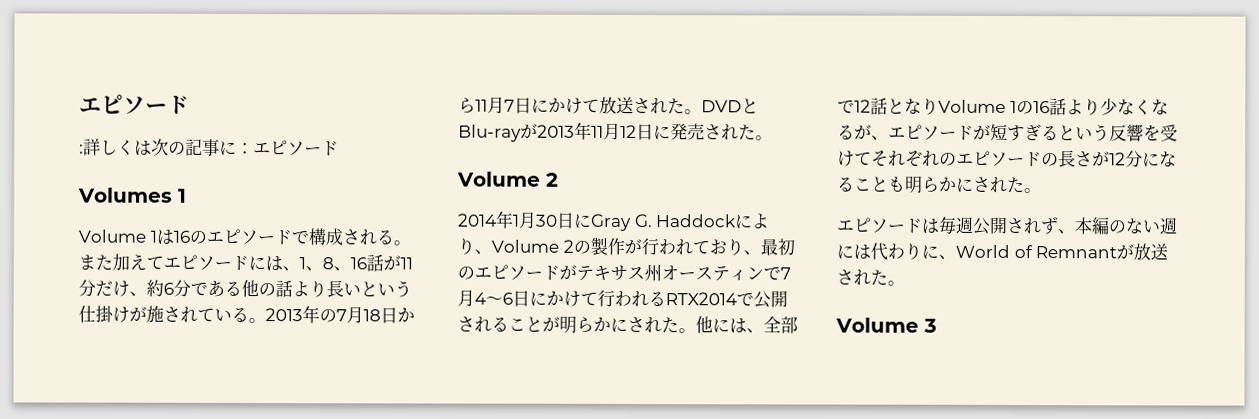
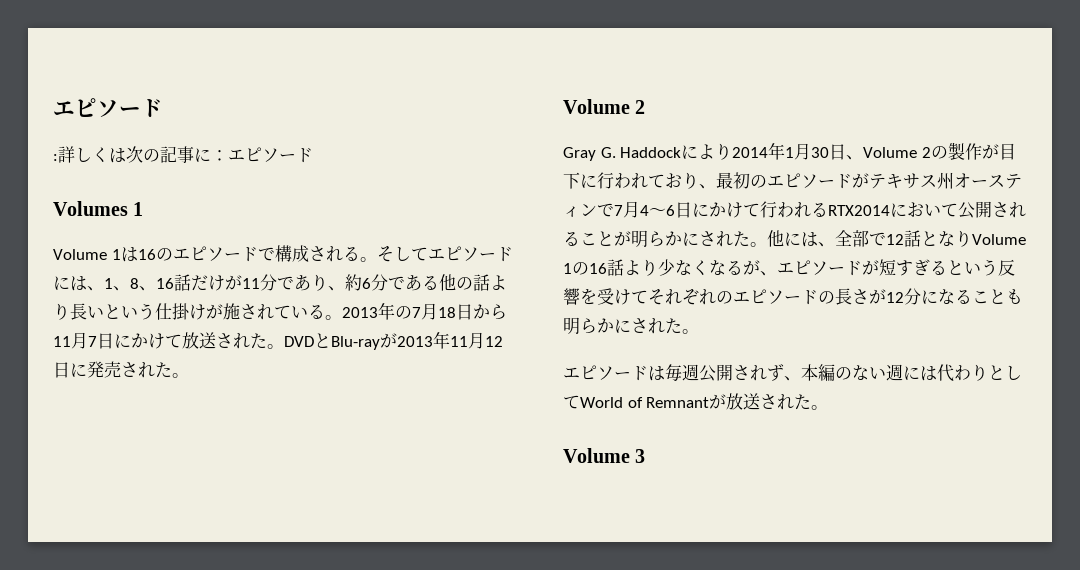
[78,253,147,271] また加え -> [376,246,411,262] そし
(384, 263) none -> [191,275,225,291] だけ
[95,280,130,297] だけ -> [277,274,328,291] であり
(559, 179) none -> [563,143,733,161] Gray G. Haddockにより
[573,213,770,232] [457,237,475,255] にGray G. Haddockにより -> (847, 152) none
(642, 246) none -> [998,143,1016,160] [563,172,597,189] 目下に
[736,292,754,307] で -> [890,202,958,217] において
[921,244,956,260] に、 -> [988,365,1022,380] [563,395,580,409] として

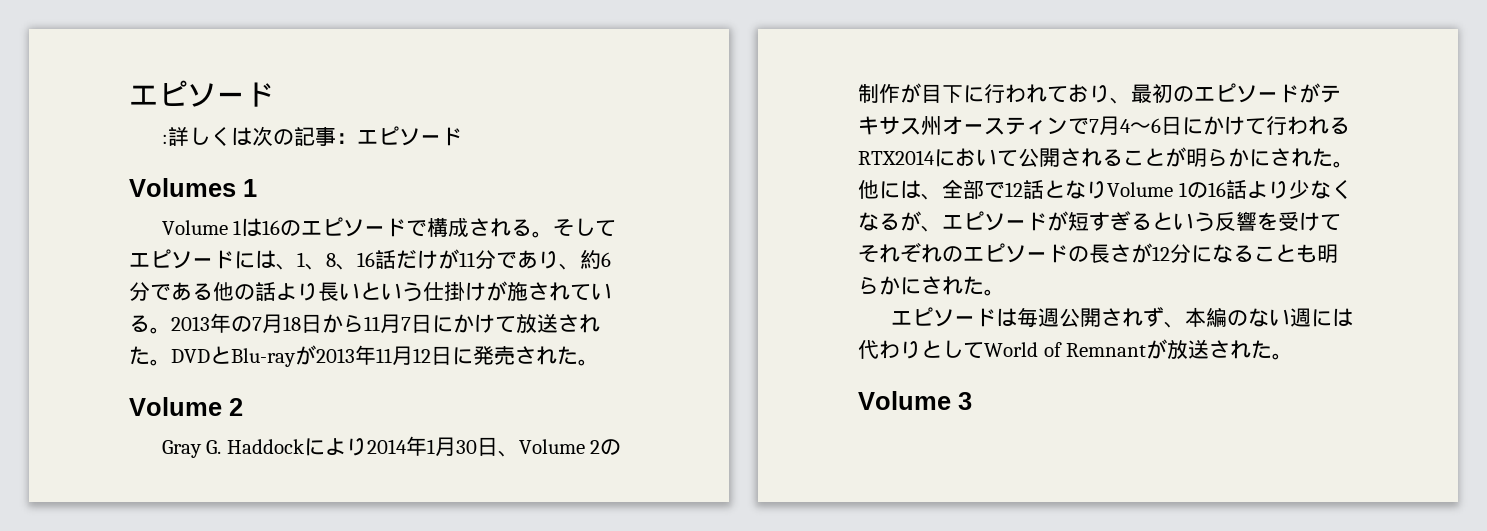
[194,148,211,162] に -> (336, 136) none
[947,142,965,160] 製 -> [858,84,879,103] 制

